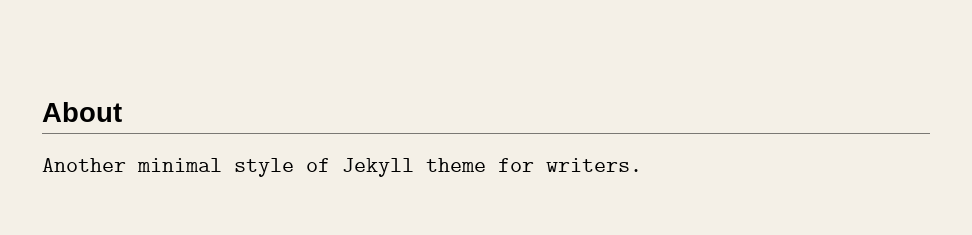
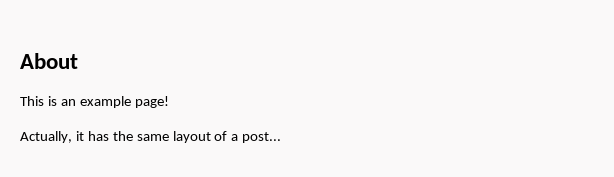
[42,158,642,177] Another minimal style of Jekyll theme for writers. -> [20,96,169,108] [20,131,282,143] This is an example page! // Actually, it has the same layout of a post...

